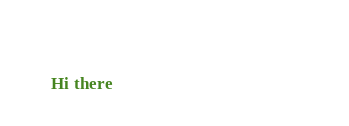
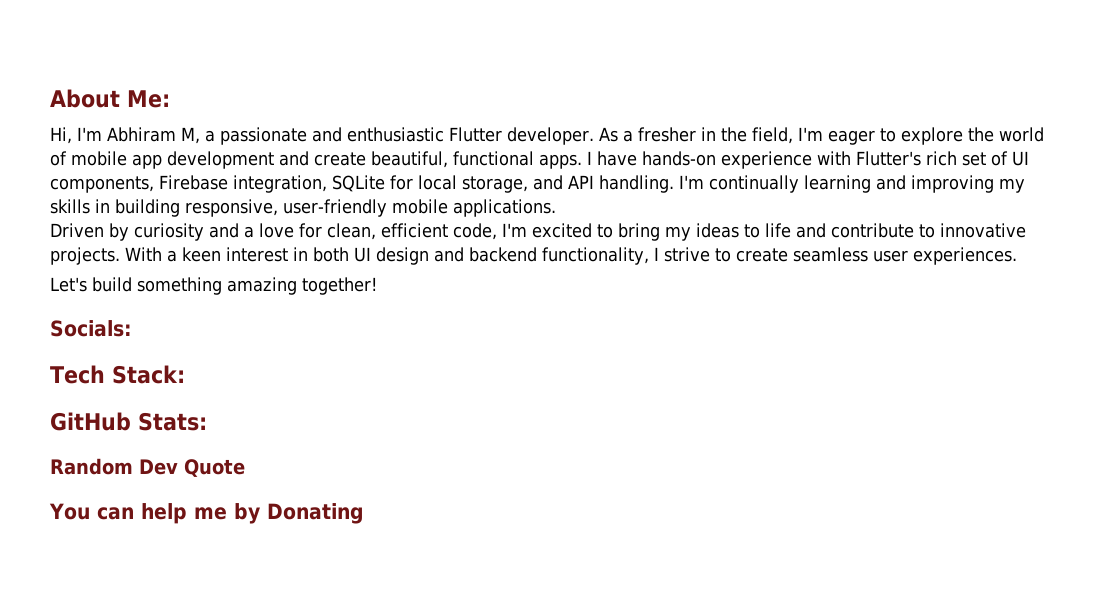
[51,77,113,89] Hi there -> [50,89,170,108] [50,127,1044,145] [50,151,1029,169] [50,175,1025,193] [50,199,556,217] [50,223,1026,241] [50,247,1017,265] [50,277,377,295] [50,320,132,337] [50,365,185,384] [50,412,207,431] [50,458,245,477] [49,503,364,524] About Me: // Hi, I'm Abhiram M, a passionate and enthusiastic Flutter developer. As a fresher in the field, I'm eager to explore the world of mobile app development and create beautiful, functional apps. I have hands-on experience with Flutter's rich set of UI components, Firebase integration, SQLite for local storage, and API handling. I'm continually learning and improving my skills in building responsive, user-friendly mobile applications. // Driven by curiosity and a love for clean, efficient code, I'm excited to bring my ideas to life and contribute to innovative projects. With a keen interest in both UI design and backend functionality, I strive to create seamless user experiences. // Let's build something amazing together! // Socials: // Tech Stack: // GitHub Stats: // Random Dev Quote // You can help me by Donating

